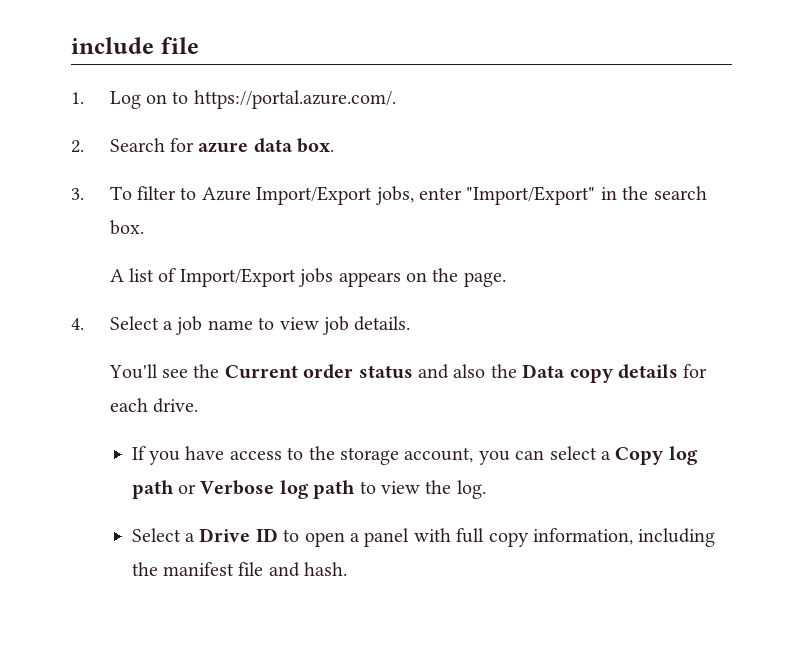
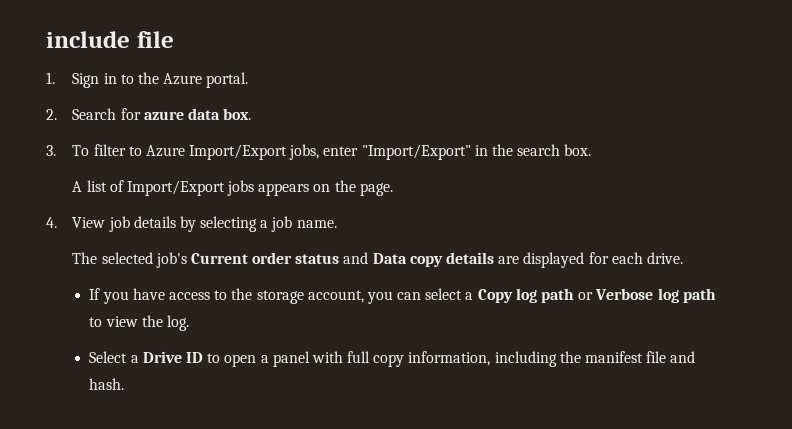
[109,90,396,109] Log on to https://portal.azure.com/. -> [72,72,249,88] Sign in to the Azure portal.
[109,316,411,335] [108,364,220,379] Select a job name to view job details. // You'll see the -> [72,216,337,232] [72,252,187,268] View job details by selecting a job name. // The selected job's
[453,364,517,378] also the -> (369, 258) none
(678, 371) none -> [498,252,585,268] are displayed

